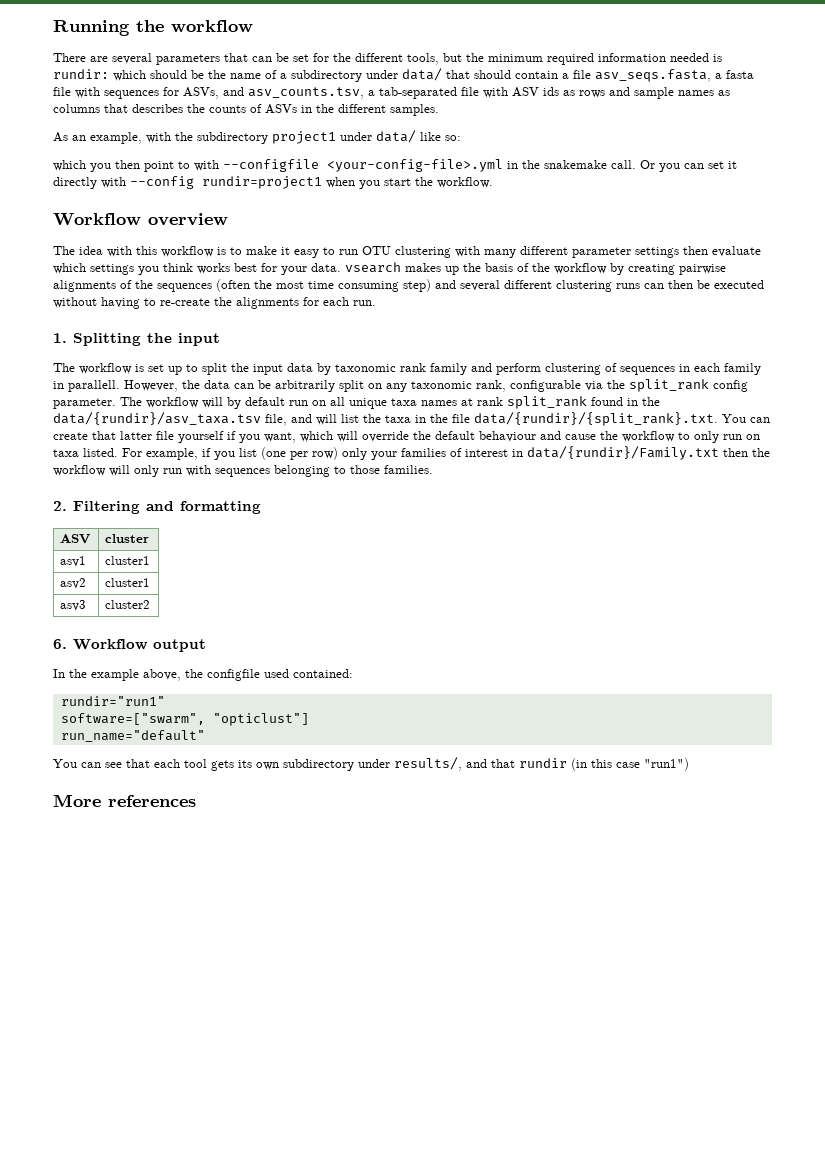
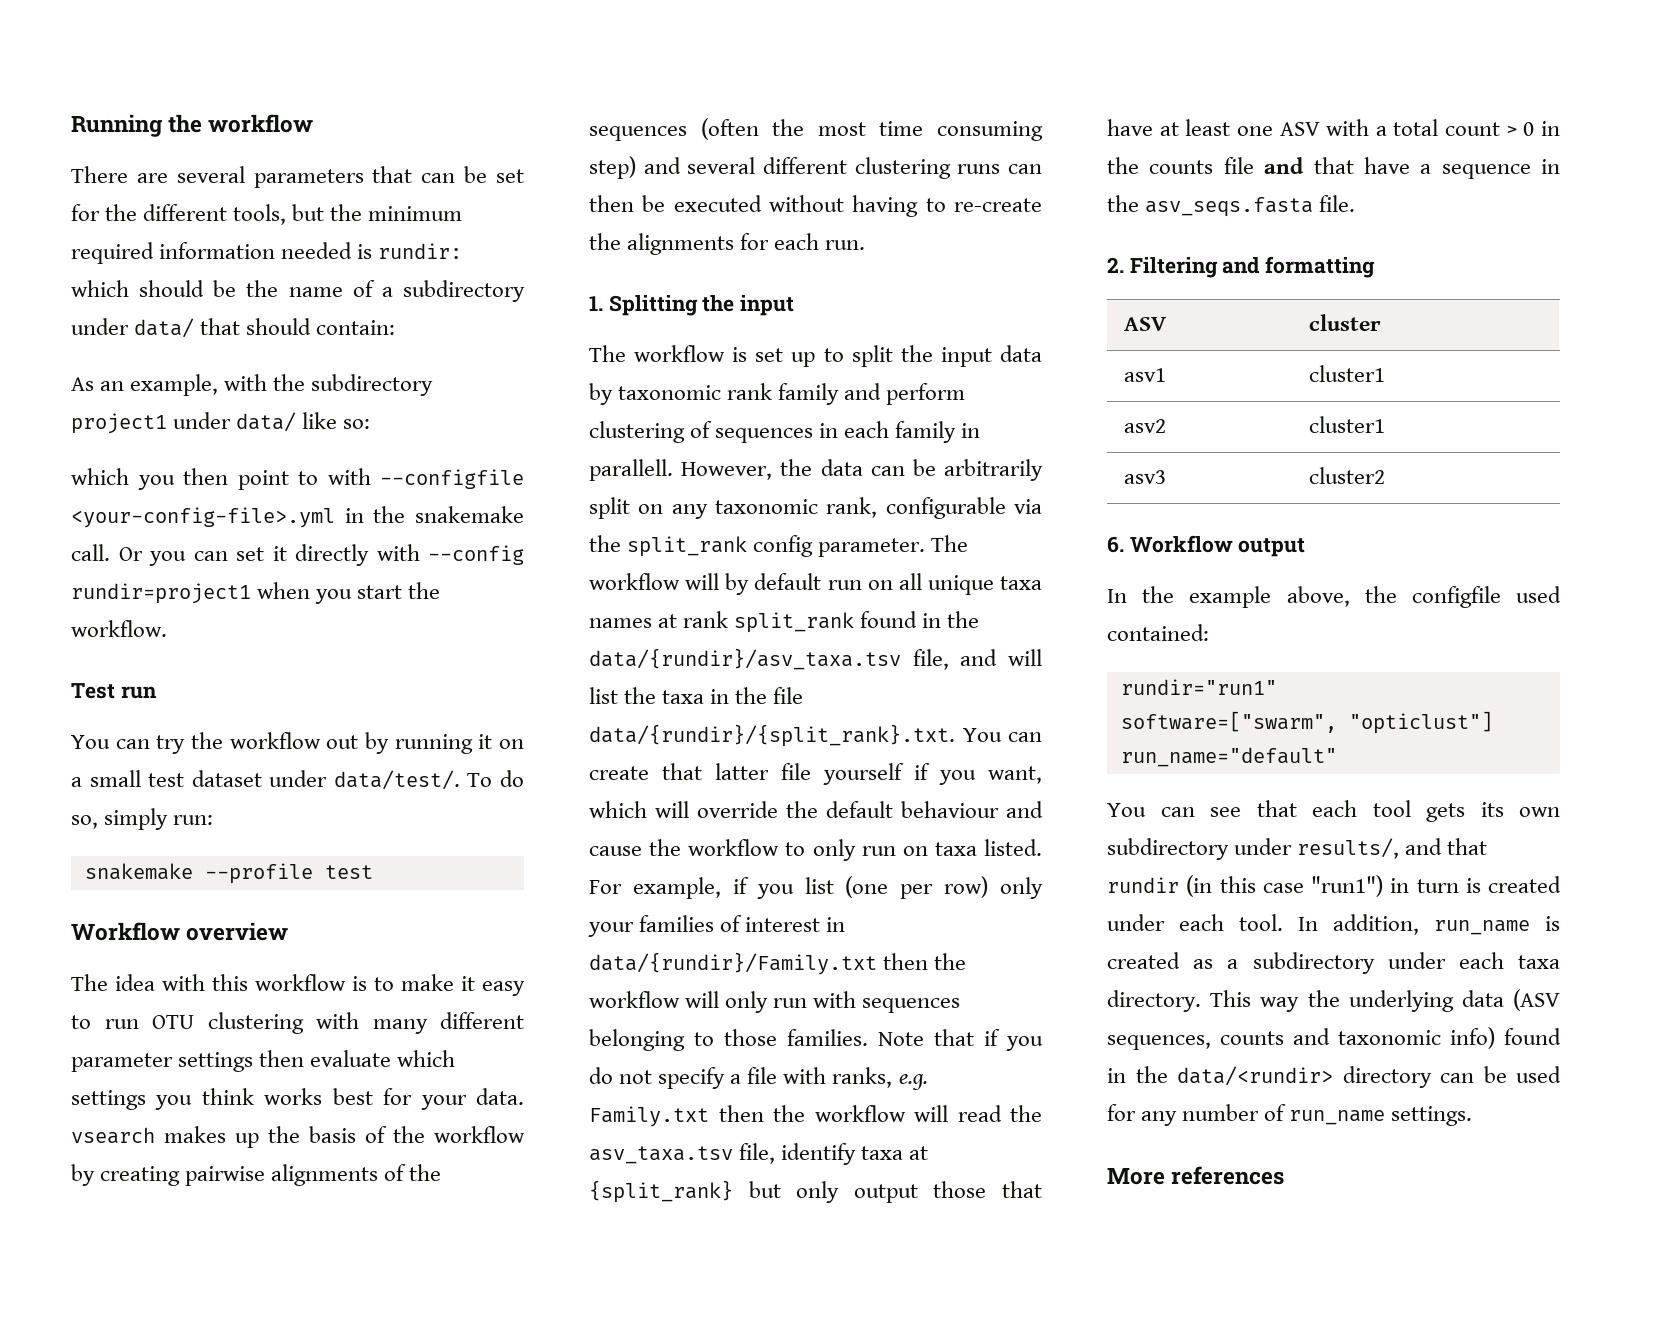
[515,69,754,82] [53,87,730,99] [53,104,439,116] contain a file asv_seqs.fasta, a fasta file with sequences for ASVs, and asv_counts.tsv, a tab-separated file with ASV ids as rows and sample names as columns that describes the counts of ASVs in the different samples. -> [316,320,396,335] contain:
(493, 182) none -> [71,683,157,699] [71,732,524,754] [71,770,524,790] [71,808,214,830] [84,863,373,884] // Test run // You can try the workflow out by running it on a small test dataset under data/test/. To do so, simply run: // snakemake --profile test
(433, 469) none -> [878,1029,1043,1051] [589,1067,928,1090] [589,1105,1042,1127] [589,1143,929,1165] [589,1180,1042,1203] [1107,119,1560,136] [1107,157,1560,179] [1107,195,1356,217] Note that if you do not specify a file with ranks, e.g. Family.txt then the workflow will read the asv_taxa.tsv file, identify taxa at {split_rank} but only output those that have at least one ASV with a total count > 0 in the counts file and that have a sequence in the asv_seqs.fasta file.
(689, 764) none -> [1390,876,1561,893] [1107,914,1560,935] [1107,952,1560,974] [1107,989,1560,1012] [1107,1027,1561,1050] [1107,1066,1561,1088] [1107,1104,1473,1126] in turn is created under each tool. In addition, run_name is created as a subdirectory under each taxa directory. This way the underlying data (ASV sequences, counts and taxonomic info) found in the data/<rundir> directory can be used for any number of run_name settings.

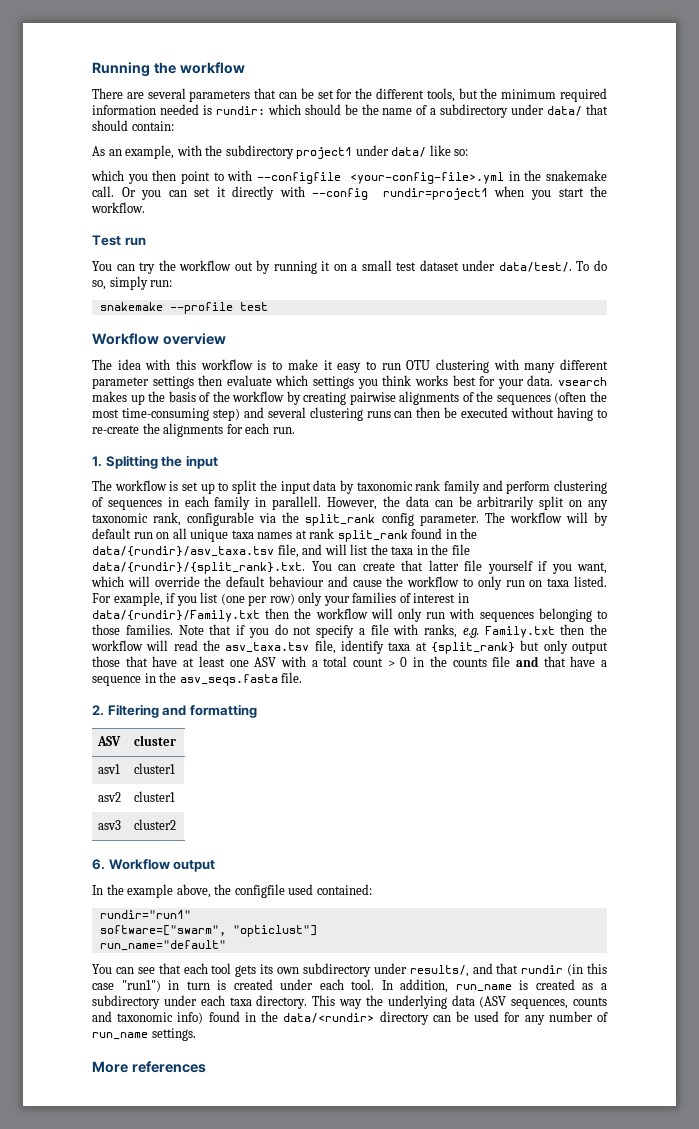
[879,121,1043,141] time consuming -> [121,408,209,421] time-consuming
[763,157,847,174] different -> (306, 412) none

